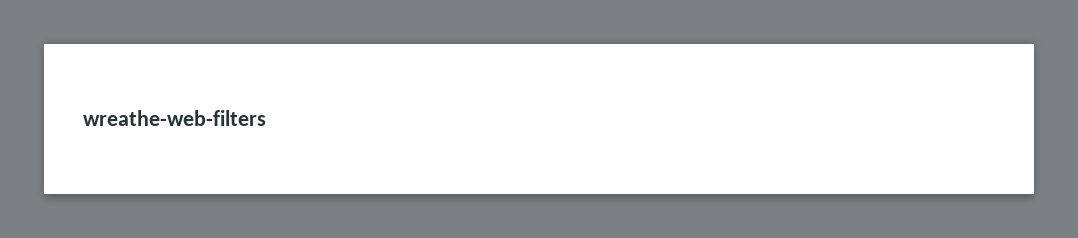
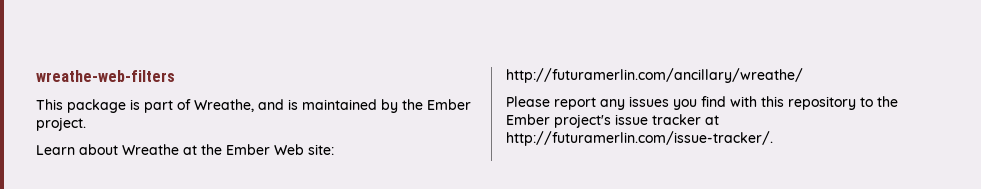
(266, 118) none -> [36,99,471,113] [36,117,86,131] [36,144,334,155] [506,68,803,83] [506,96,898,110] [506,114,719,128] [506,131,773,146] // This package is part of Wreathe, and is maintained by the Ember project. // Learn about Wreathe at the Ember Web site: http://futuramerlin.com/ancillary/wreathe/ // Please report any issues you find with this repository to the Ember project's issue tracker at http://futuramerlin.com/issue-tracker/.

